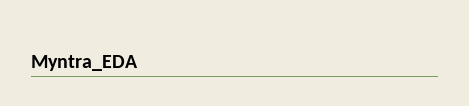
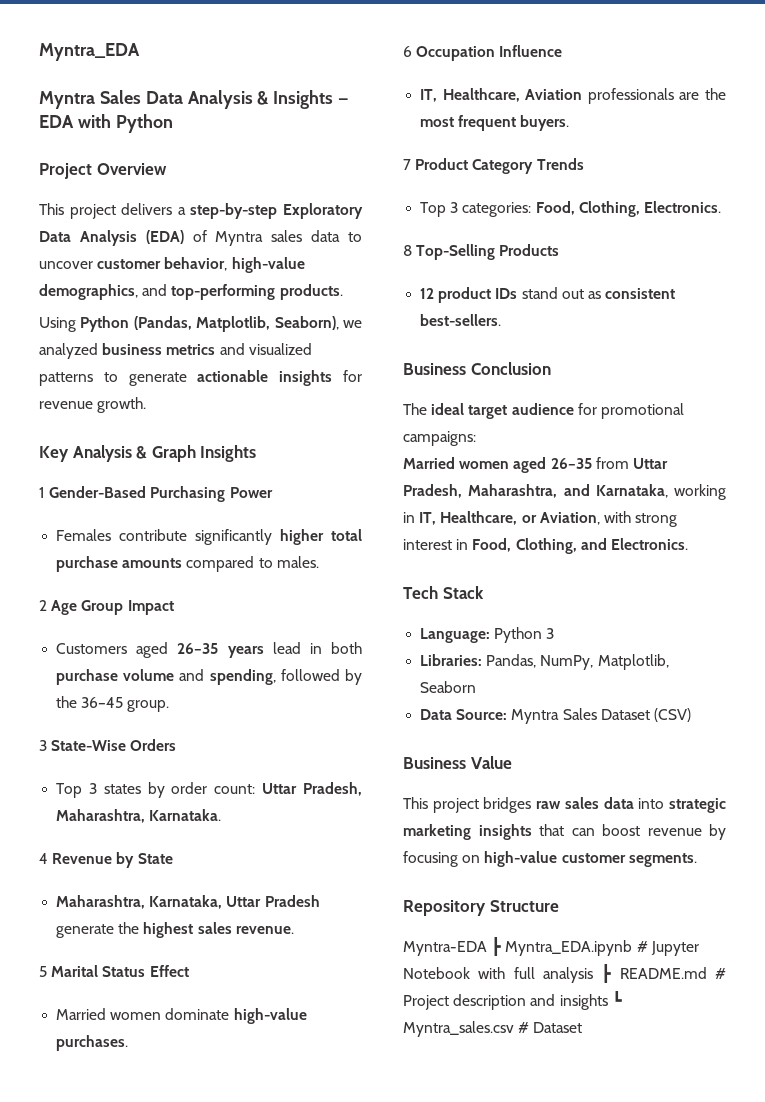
(138, 63) none -> [39,90,350,109] [39,114,173,133] [39,163,167,179] [39,203,363,219] [39,230,362,246] [39,257,305,273] [39,284,343,300] [39,316,362,332] [39,343,312,359] [39,370,362,386] [39,397,147,413] [39,445,257,462] [39,486,273,502] [56,529,362,545] [56,556,319,572] [39,600,174,615] [56,642,362,658] [56,669,362,685] [56,696,170,712] [39,739,177,751] [56,782,362,798] [56,809,222,823] [39,852,173,868] [56,895,320,909] [56,922,294,938] [39,965,189,977] [56,1008,307,1024] [56,1035,129,1051] [403,45,563,61] [420,88,726,104] [420,115,570,131] [403,158,584,174] [420,201,721,217] [403,244,560,260] [420,287,676,303] [420,314,502,326] [403,362,551,375] [403,403,684,419] [403,431,476,446] [403,457,668,473] [403,484,726,500] [403,511,678,527] [403,538,688,554] [403,586,484,599] [420,627,555,643] [420,654,669,670] [420,681,477,693] [420,708,691,724] [403,756,512,769] [403,797,726,813] [403,824,726,840] [403,851,697,867] [403,900,559,916] [403,936,699,956] [403,963,726,983] [403,990,622,1010] [403,1021,583,1037] // Myntra Sales Data Analysis & Insights — EDA with Python // Project Overview // This project delivers a step-by-step Exploratory Data Analysis (EDA) of Myntra sales data to uncover customer behavior, high-value demographics, and top-performing products. // Using Python (Pandas, Matplotlib, Seaborn), we analyzed business metrics and visualized patterns to generate actionable insights for revenue growth. // Key Analysis & Graph Insights // 1 Gender-Based Purchasing Power // Females contribute significantly higher total purchase amounts compared to males. // 2 Age Group Impact // Customers aged 26–35 years lead in both purchase volume and spending, followed by the 36–45 group. // 3 State-Wise Orders // Top 3 states by order count: Uttar Pradesh, Maharashtra, Karnataka. // 4 Revenue by State // Maharashtra, Karnataka, Uttar Pradesh generate the highest sales revenue. // 5 Marital Status Effect // Married women dominate high-value purchases. // 6 Occupation Influence // IT, Healthcare, Aviation professionals are the most frequent buyers. // 7 Product Category Trends // Top 3 categories: Food, Clothing, Electronics. // 8 Top-Selling Products // 12 product IDs stand out as consistent best-sellers. // Business Conclusion // The ideal target audience for promotional campaigns: // Married women aged 26–35 from Uttar Pradesh, Maharashtra, and Karnataka, working in IT, Healthcare, or Aviation, with strong interest in Food, Clothing, and Electronics. // Tech Stack // Language: Python 3 // Libraries: Pandas, NumPy, Matplotlib, Seaborn // Data Source: Myntra Sales Dataset (CSV) // Business Value // This project bridges raw sales data into strategic marketing insights that can boost revenue by focusing on high-value customer segments. // Repository Structure // Myntra-EDA ┣ Myntra_EDA.ipynb # Jupyter Notebook with full analysis ┣ README.md # Project description and insights ┗ Myntra_sales.csv # Dataset

